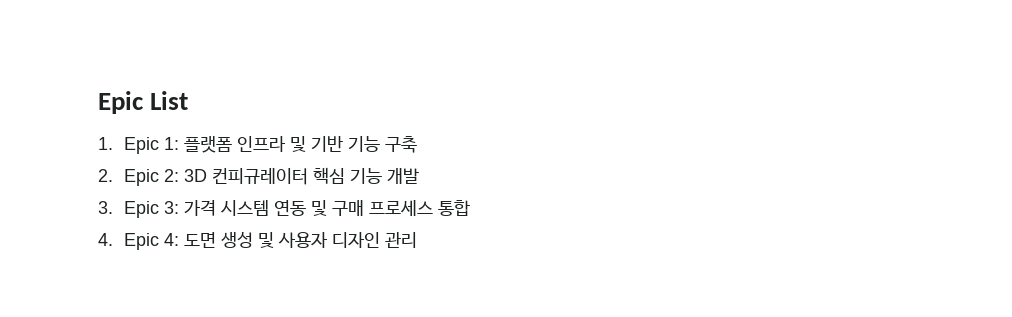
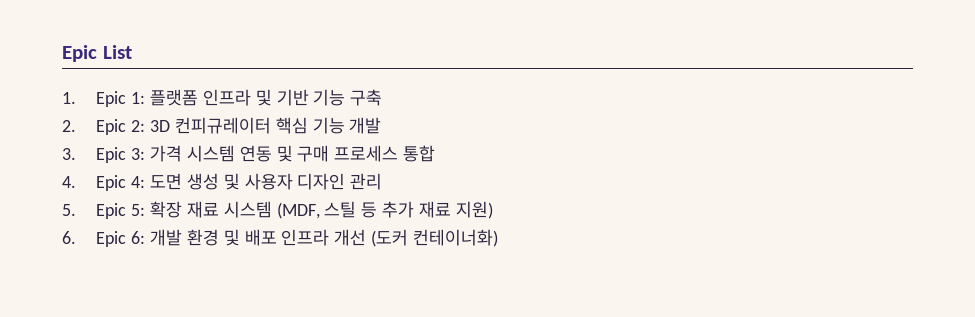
(417, 240) none -> [62,201,493,219] [62,229,498,247] // 5. Epic 5: 확장 재료 시스템 (MDF, 스틸 등 추가 재료 지원) // 6. Epic 6: 개발 환경 및 배포 인프라 개선 (도커 컨테이너화)

